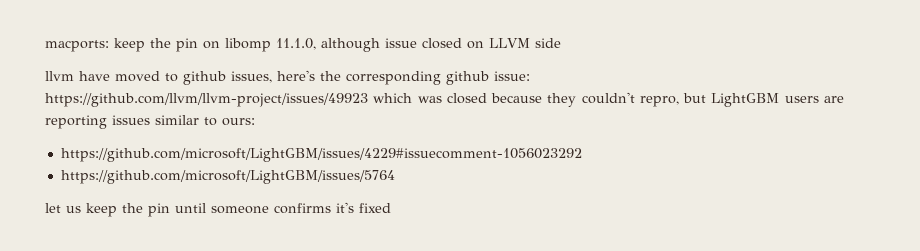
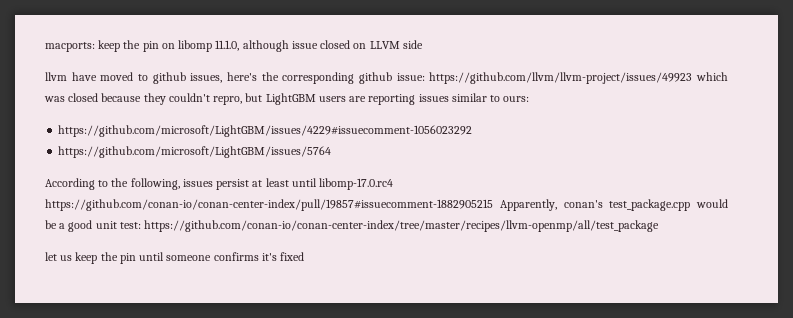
(395, 177) none -> [45,178,394,190] [45,199,728,211] [45,220,660,232] // According to the following, issues persist at least until libomp-17.0.rc4 https://github.com/conan-io/conan-center-index/pull/19857#issuecomment-1882905215 Apparently, conan's test_package.cpp would be a good unit test: https://github.com/conan-io/conan-center-index/tree/master/recipes/llvm-openmp/all/test_package

